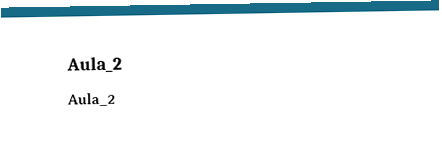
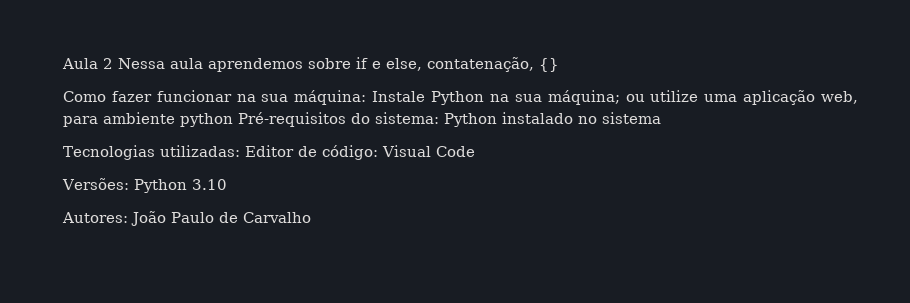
[66,56,122,74] [67,92,116,107] Aula_2 // Aula_2 -> [62,57,559,72] [63,90,859,105] [63,112,661,127] [63,145,475,160] [62,178,227,193] [62,211,311,226] Aula 2 Nessa aula aprendemos sobre if e else, contatenação, {} // Como fazer funcionar na sua máquina: Instale Python na sua máquina; ou utilize uma aplicação web, para ambiente python Pré-requisitos do sistema: Python instalado no sistema // Tecnologias utilizadas: Editor de código: Visual Code // Versões: Python 3.10 // Autores: João Paulo de Carvalho

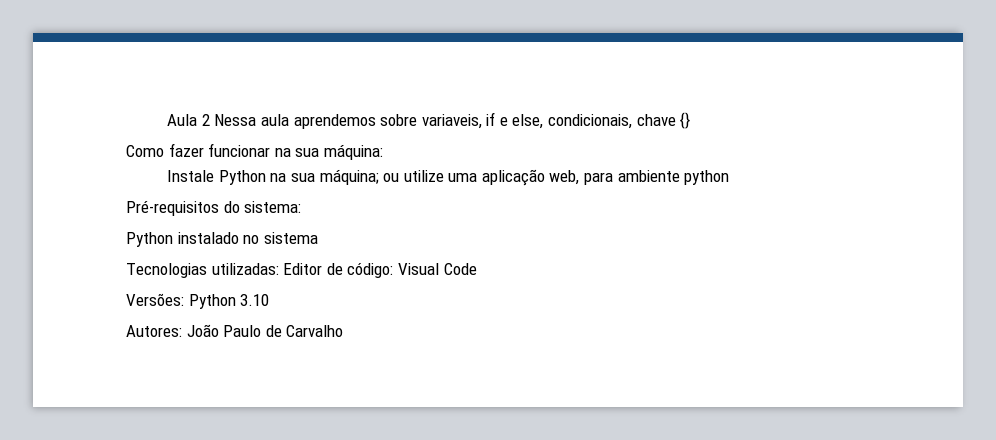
(351, 63) none -> [421,114,482,129] variaveis,
[427,57,534,72] contatenação, -> [548,114,676,129] condicionais, chave
(367, 97) none -> (383, 152) //
(233, 120) none -> (730, 177) //
(439, 118) none -> (302, 207) //

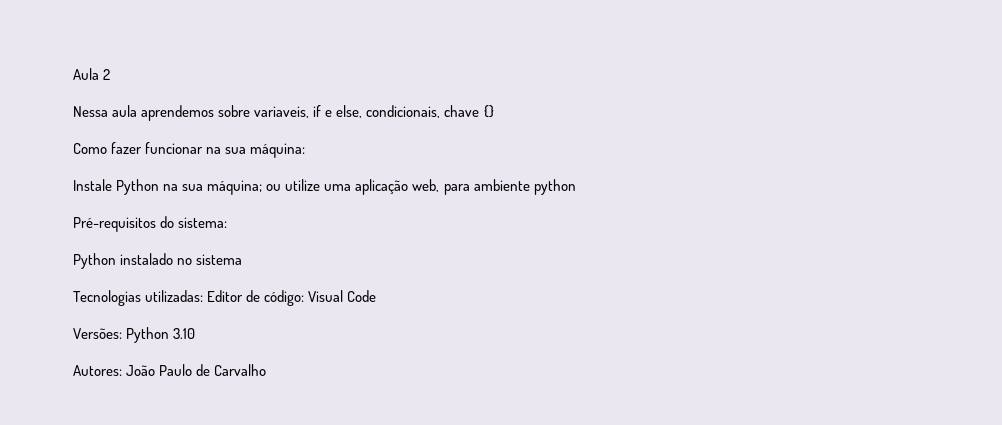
(210, 120) none -> (111, 74) //

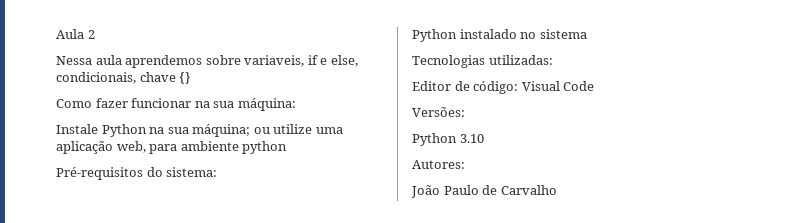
(204, 296) none -> (553, 60) //
(122, 333) none -> (465, 112) //
(122, 370) none -> (465, 164) //

